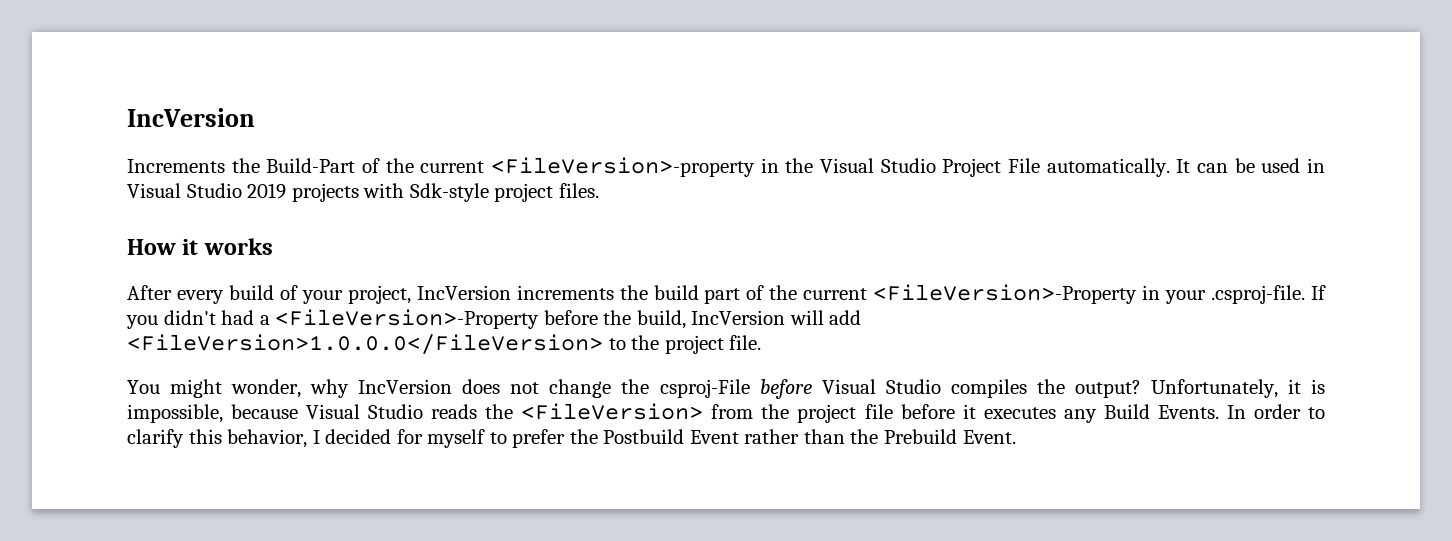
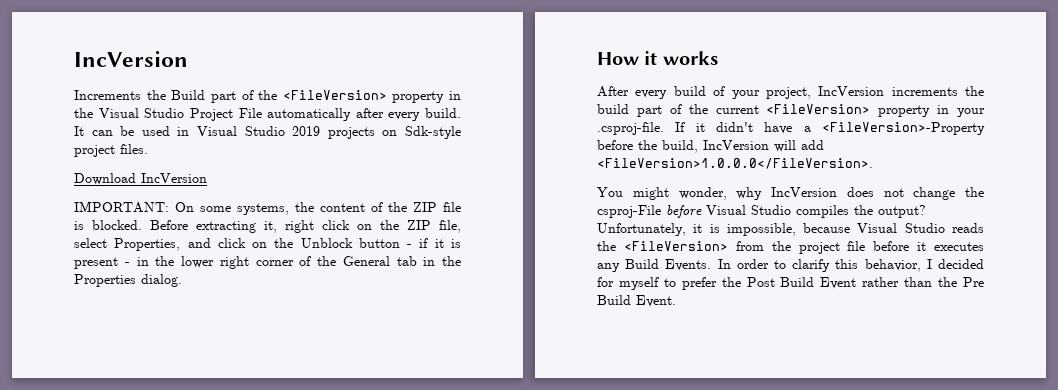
[266,157,756,177] Build-Part of the current <FileVersion>-property -> [171,90,445,103] Build part of the <FileVersion> property
[1046,158,1170,177] automatically. -> [267,108,461,121] automatically after every build.
[363,183,405,198] with -> [382,130,398,136] on
(599, 190) none -> [74,173,207,185] [74,201,461,215] [74,220,461,233] [74,238,461,251] [74,256,461,269] [74,274,182,287] // Download IncVersion // IMPORTANT: On some systems, the content of the ZIP file is blocked. Before extracting it, right click on the ZIP file, select Properties, and click on the Unblock button - if it is present - in the lower right corner of the General tab in the Properties dialog.
[873,284,1138,304] <FileVersion>-Property -> [766,104,931,117] <FileVersion> property
[126,310,255,329] you didn't had -> [695,122,793,134] it didn't have
[127,334,762,355] <FileVersion>1.0.0.0</FileVersion> to the project file. -> [597,158,873,169] <FileVersion>1.0.0.0</FileVersion>.
[603,429,685,444] Postbuild -> [746,277,815,287] Post Build
[884,429,958,444] Prebuild -> [963,277,985,287] [597,295,631,305] Pre Build

